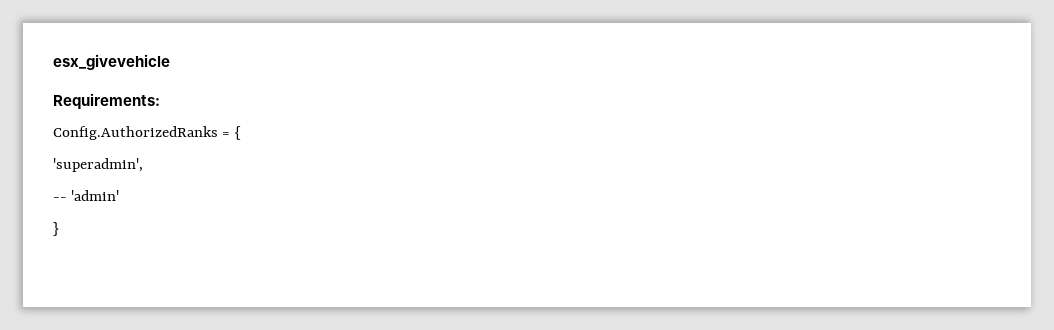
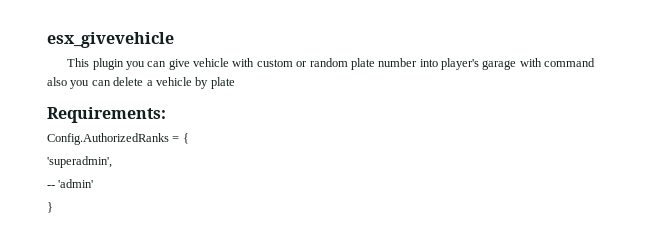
(170, 62) none -> [67,58,596,70] [47,77,235,89] // This plugin you can give vehicle with custom or random plate number into player's garage with command also you can delete a vehicle by plate

